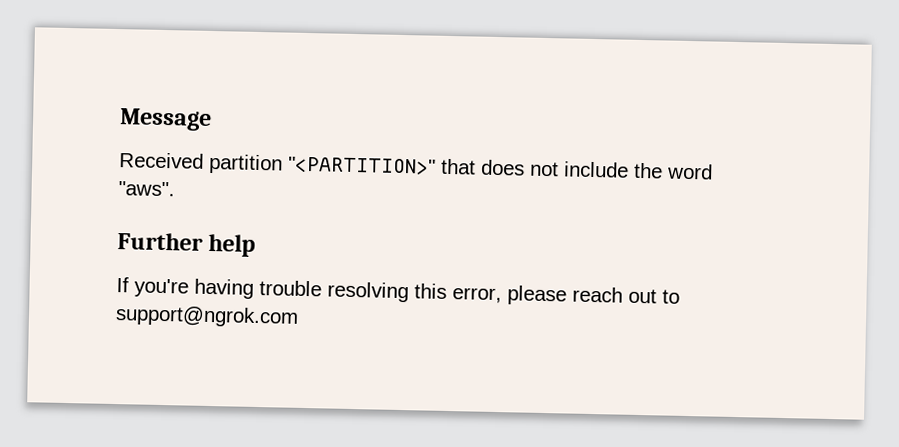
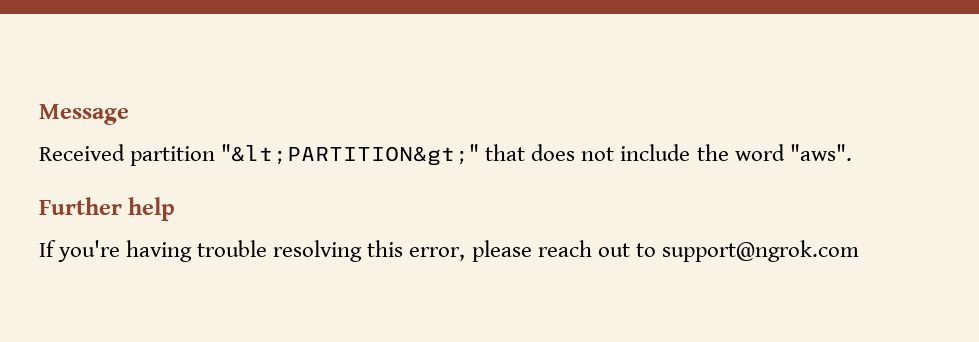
[288,156,436,175] "<PARTITION>" -> [221,144,480,166] "&lt;PARTITION&gt;"

